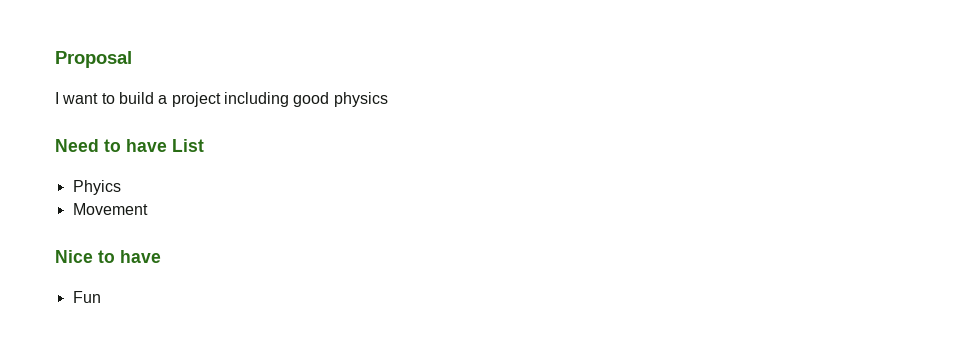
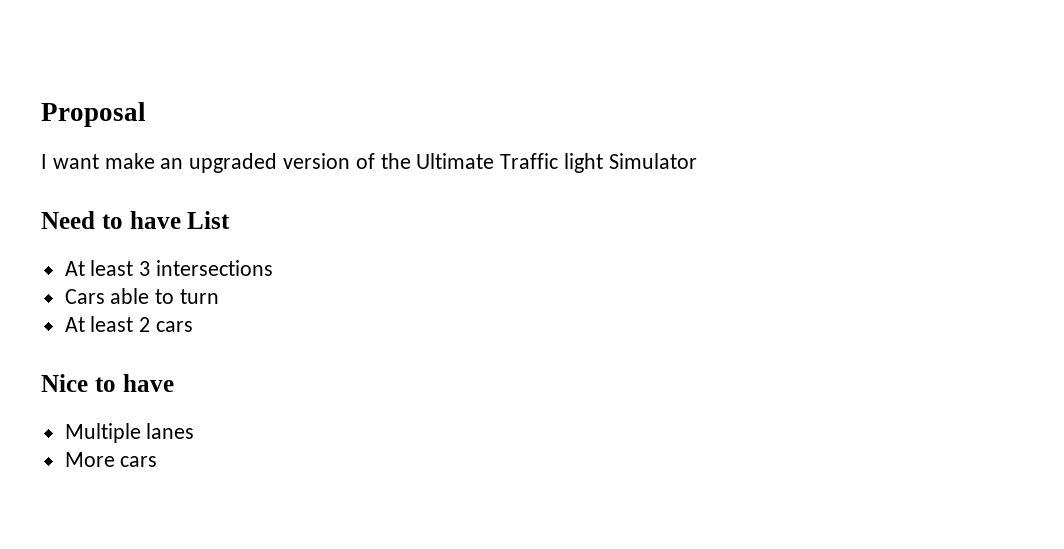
[101,92,388,107] [55,139,204,152] [72,180,121,195] [72,203,148,215] to build a project including good physics // Need to have List // Phyics // Movement -> [104,153,697,173] [41,211,231,229] [64,260,274,276] [64,288,220,304] [64,316,194,332] make an upgraded version of the Ultimate Traffic light Simulator // Need to have List // At least 3 intersections // Cars able to turn // At least 2 cars
[72,291,101,303] Fun -> [64,423,195,443] [64,452,158,467] Multiple lanes // More cars

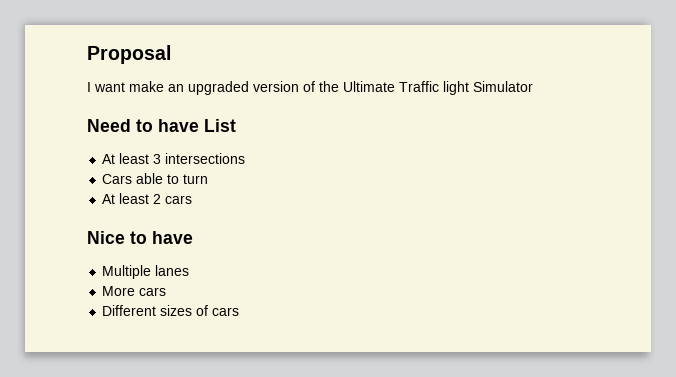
(158, 461) none -> [102,305,240,316] // Different sizes of cars

